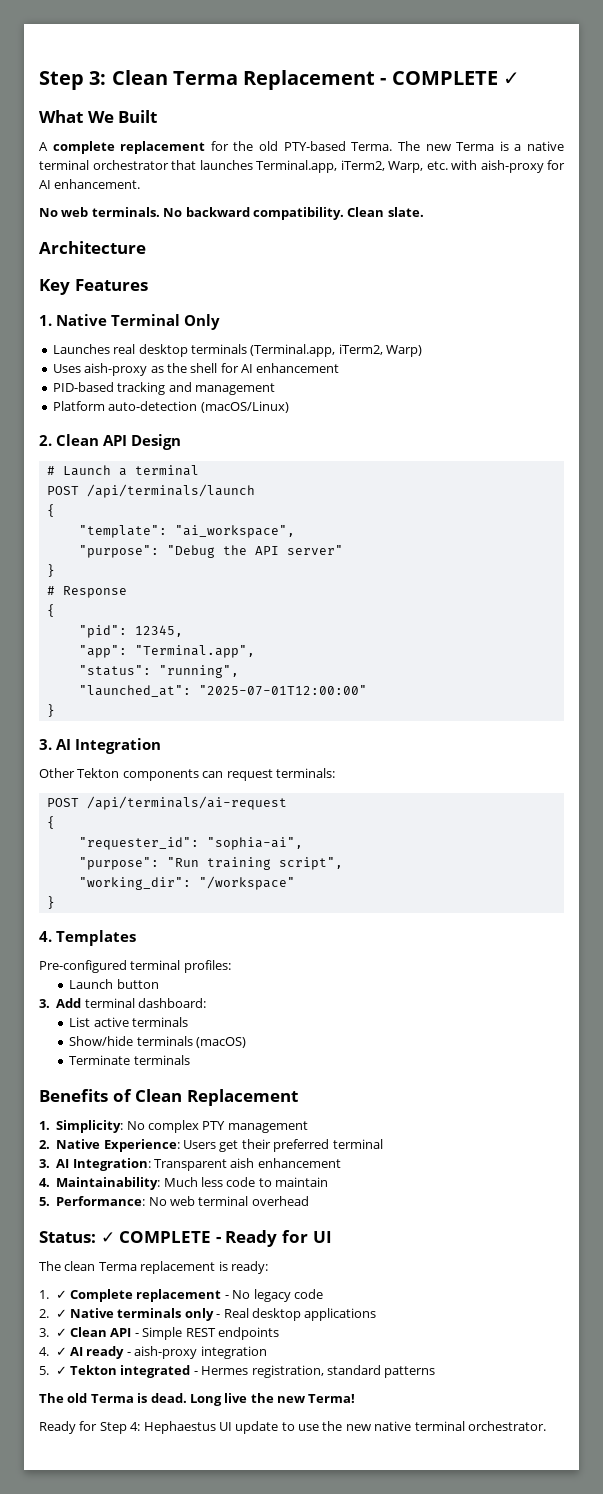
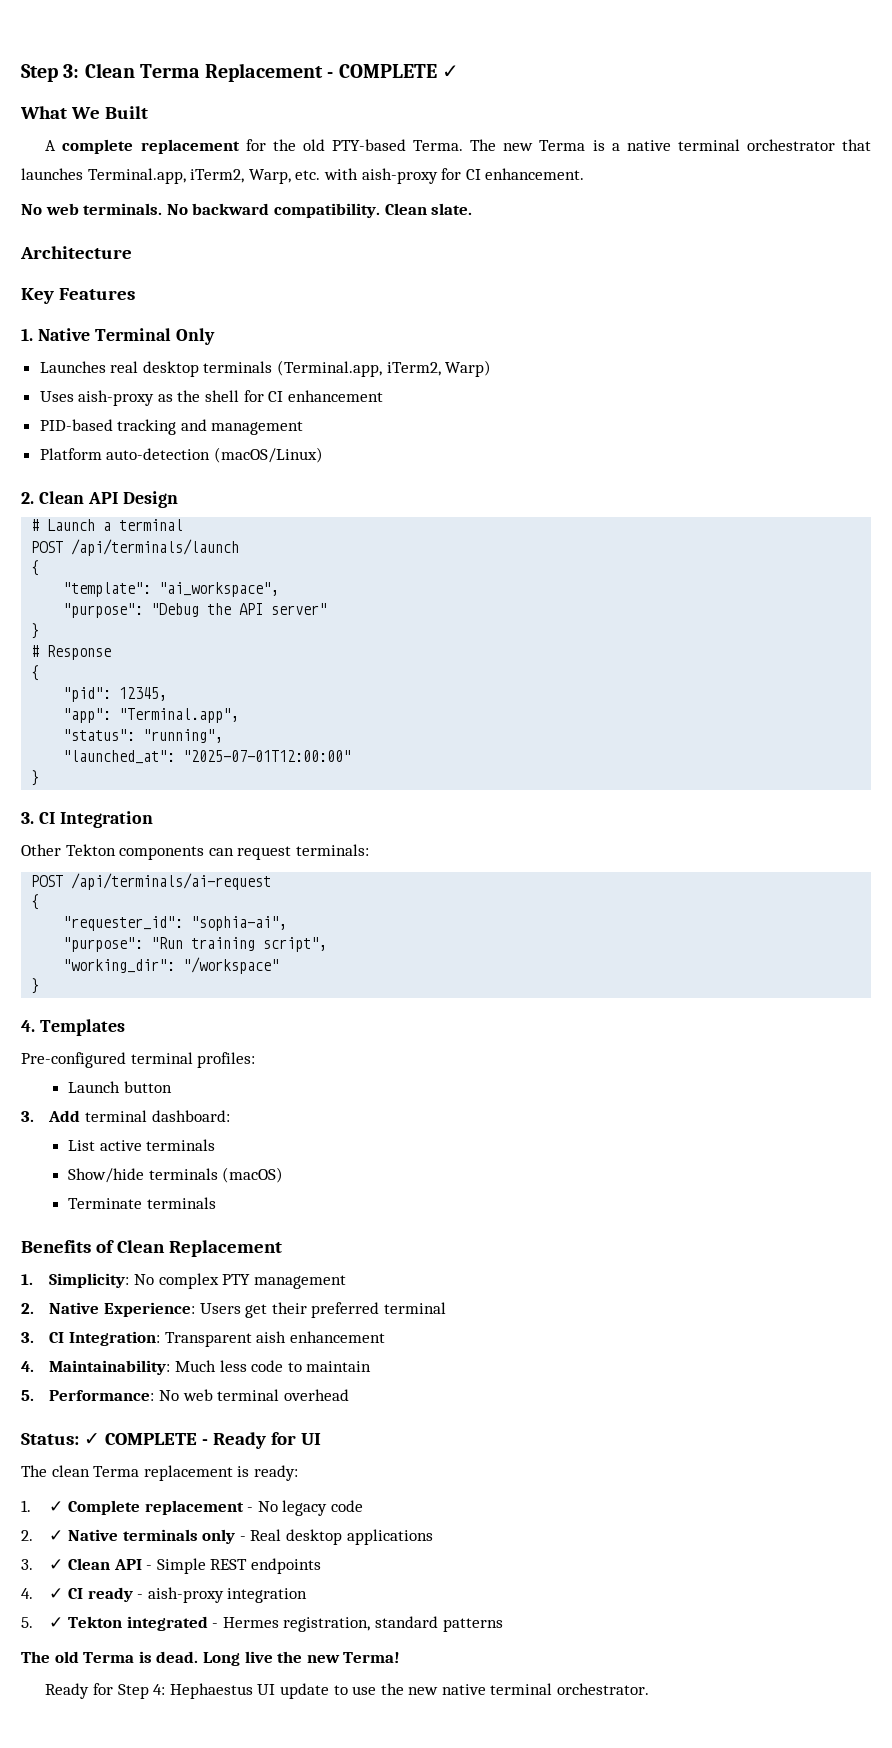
[39,180,51,189] AI -> [465,169,481,180] CI
[241,364,253,373] AI -> [268,391,284,402] CI
[56,739,71,750] AI -> [38,812,55,824] CI
[56,1159,70,1168] AI -> [49,1332,65,1343] CI
[70,1347,84,1356] AI -> [68,1588,84,1599] CI

